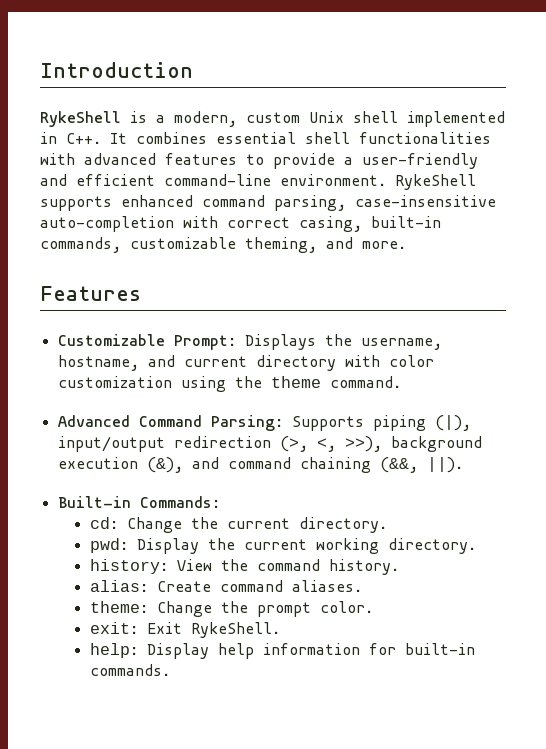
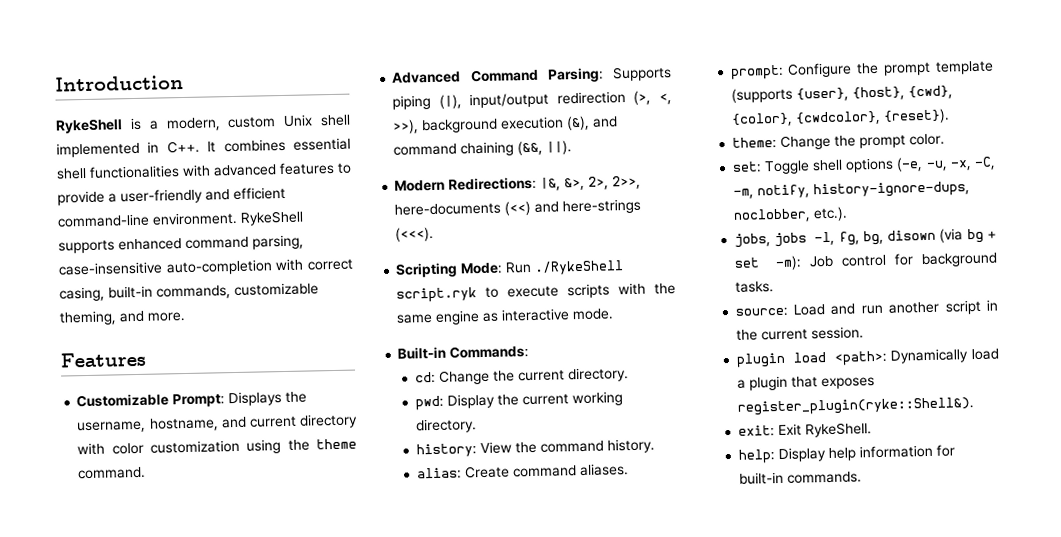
(463, 465) none -> [394,175,642,192] [394,198,642,216] [395,226,435,242] [395,260,625,278] [396,282,676,303] [396,308,615,325] // Modern Redirections: |&, &>, 2>, 2>>, here-documents (<<) and here-strings (<<<). // Scripting Mode: Run ./RykeShell script.ryk to execute scripts with the same engine as interactive mode.
(362, 586) none -> [729,60,994,80] [730,85,953,103] [730,108,950,127] // prompt: Configure the prompt template (supports {user}, {host}, {cwd}, {color}, {cwdcolor}, {reset}).
(373, 607) none -> [731,156,996,175] [732,181,970,199] [732,206,848,223] [733,228,997,248] [733,252,998,271] [734,281,774,293] [734,299,998,317] [735,326,864,341] [735,348,999,368] [736,375,875,391] [736,397,974,416] // set: Toggle shell options (-e, -u, -x, -C, -m, notify, history-ignore-dups, noclobber, etc.). // jobs, jobs -l, fg, bg, disown (via bg + set -m): Job control for background tasks. // source: Load and run another script in the current session. // plugin load <path>: Dynamically load a plugin that exposes register_plugin(ryke::Shell&).

